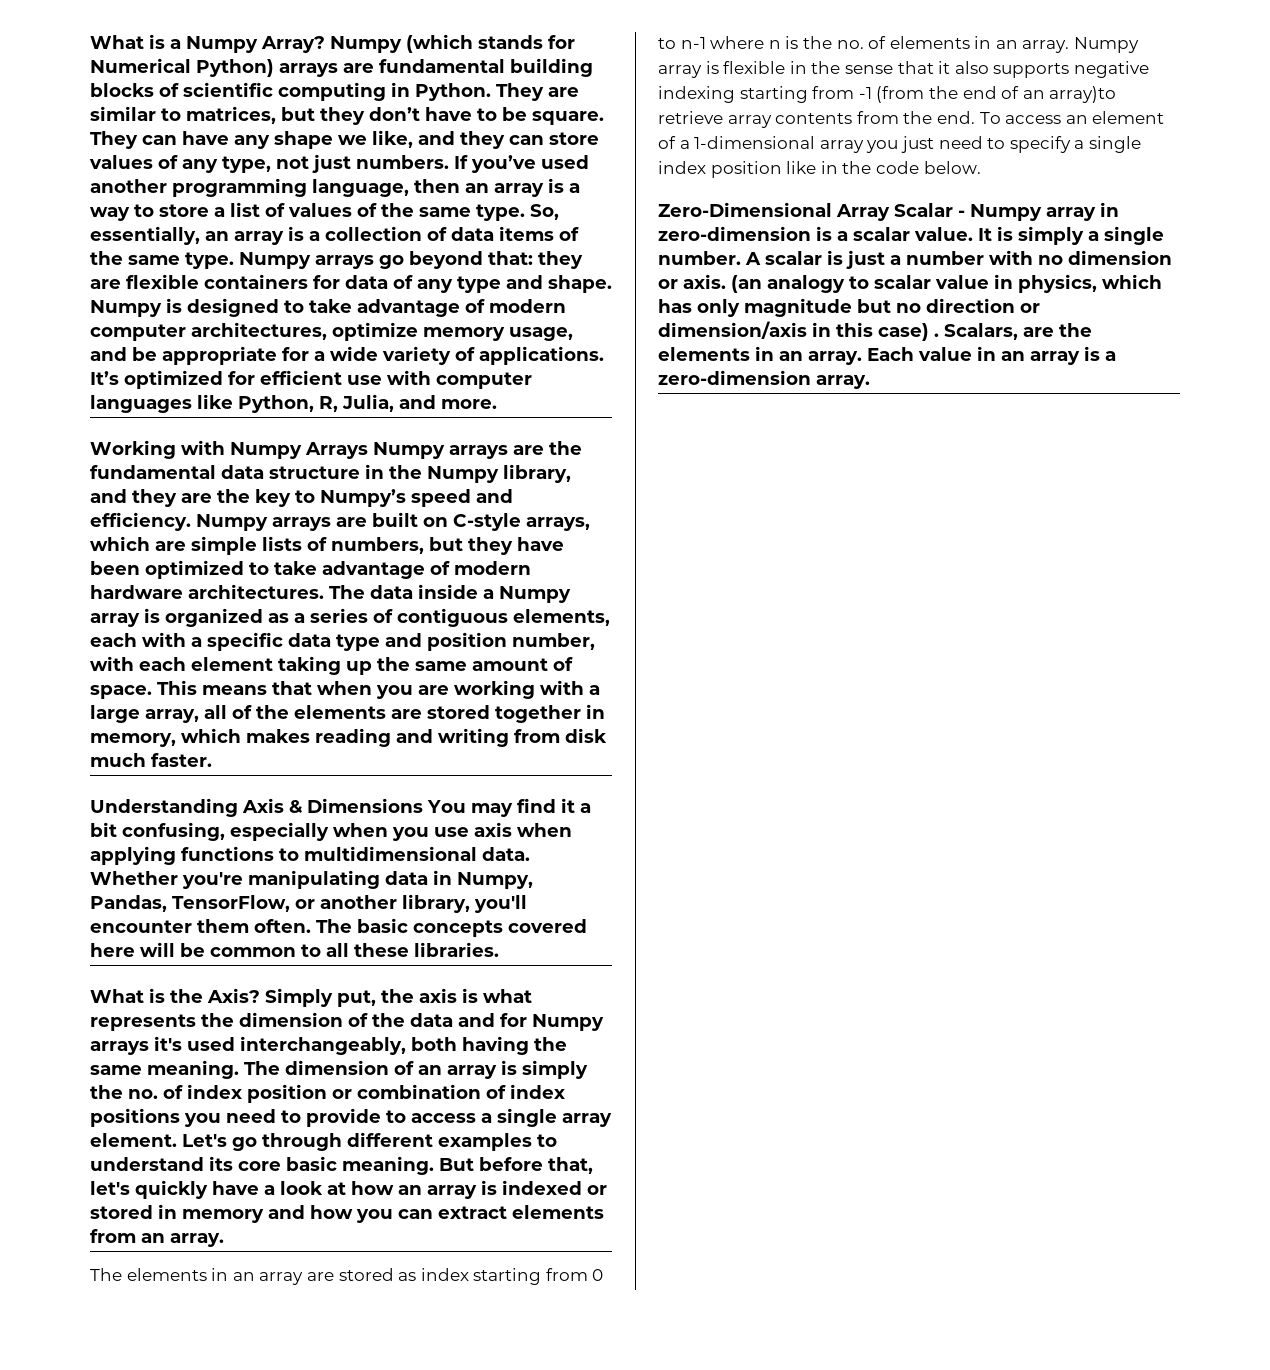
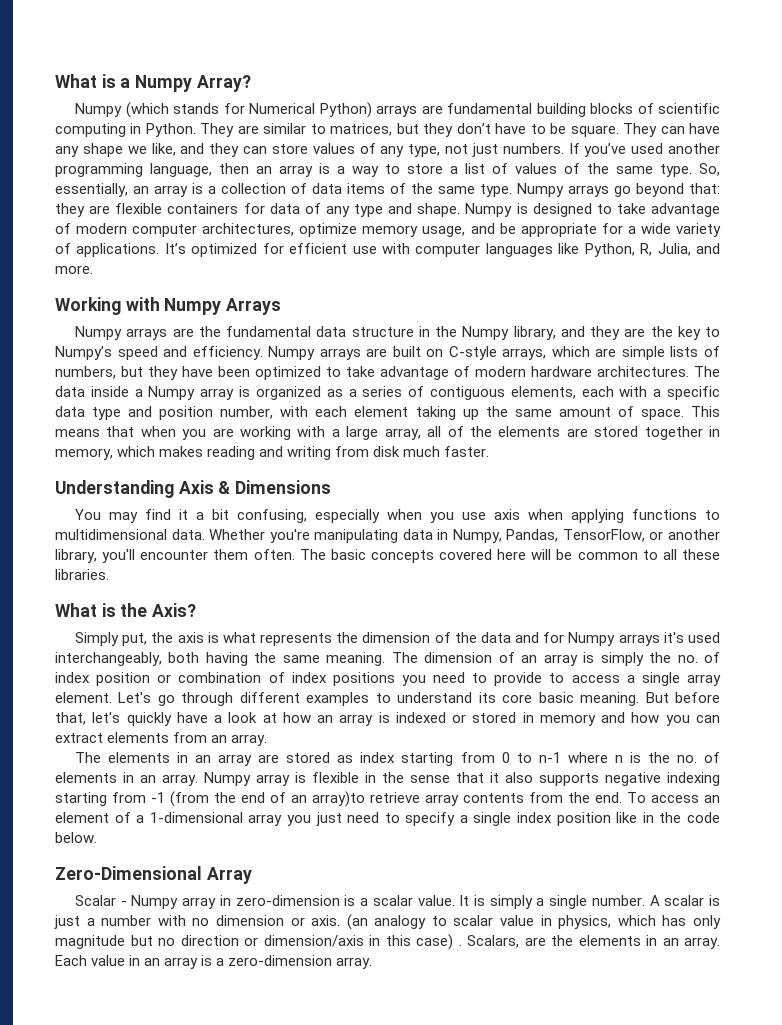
(325, 44) none -> (251, 83) //
(368, 450) none -> (282, 306) //
(423, 805) none -> (332, 487) //
(260, 995) none -> (197, 610) //
(890, 212) none -> (252, 875) //

